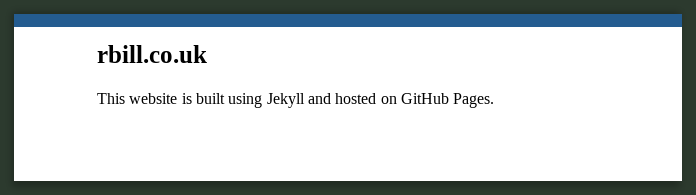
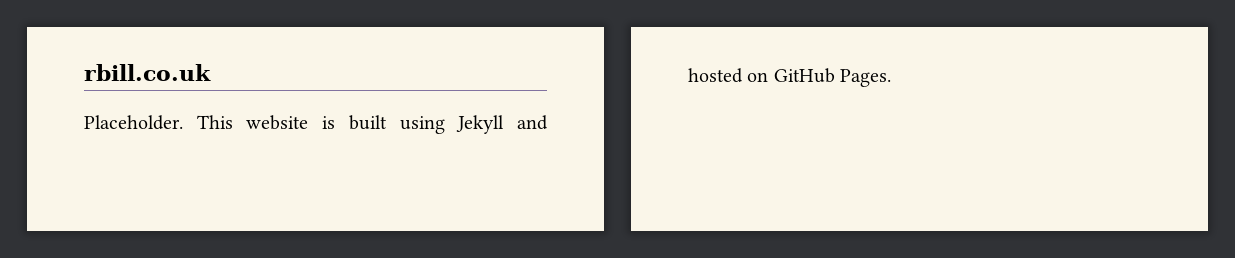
(207, 54) none -> [84,115,183,130] Placeholder.

